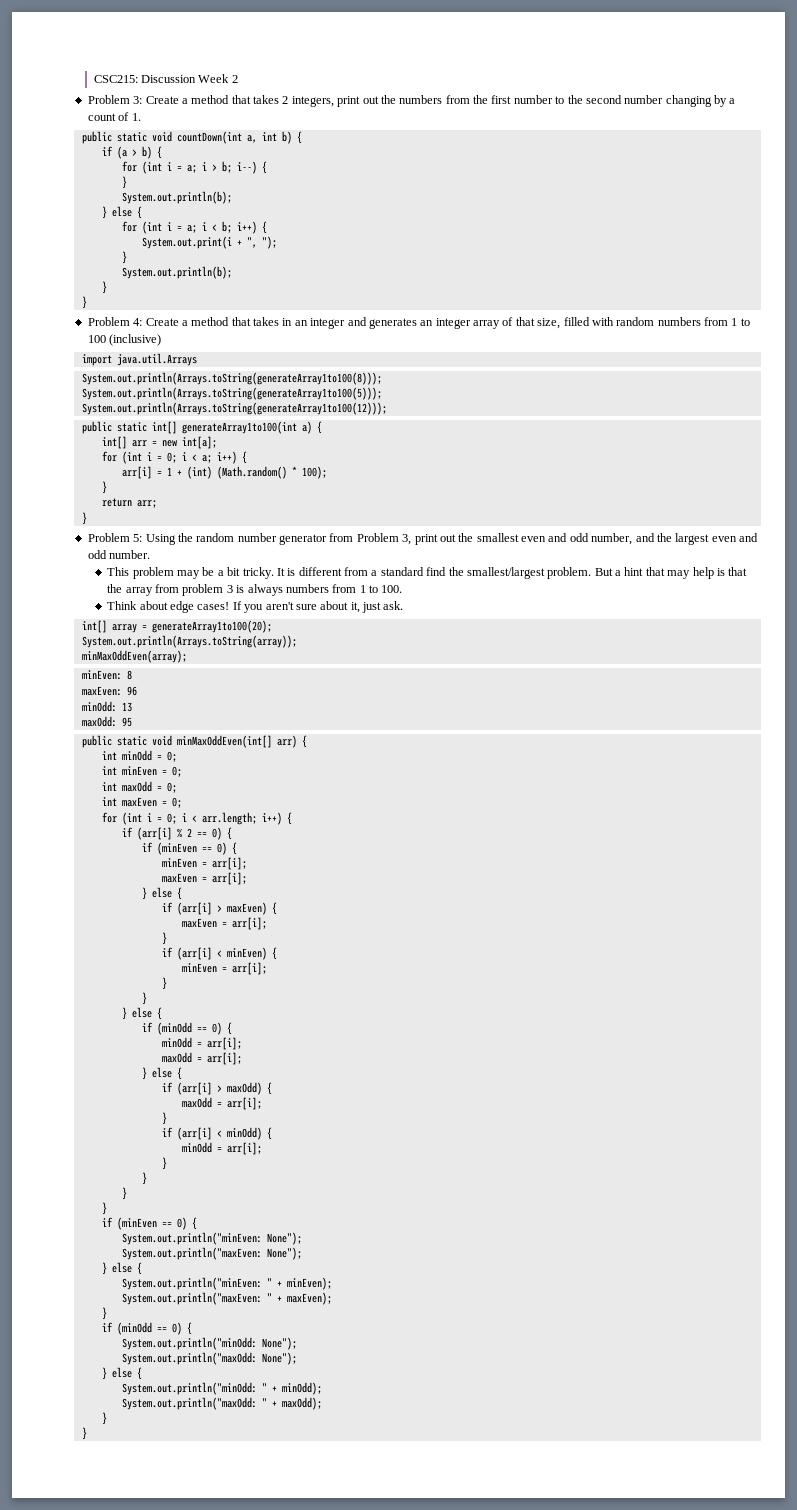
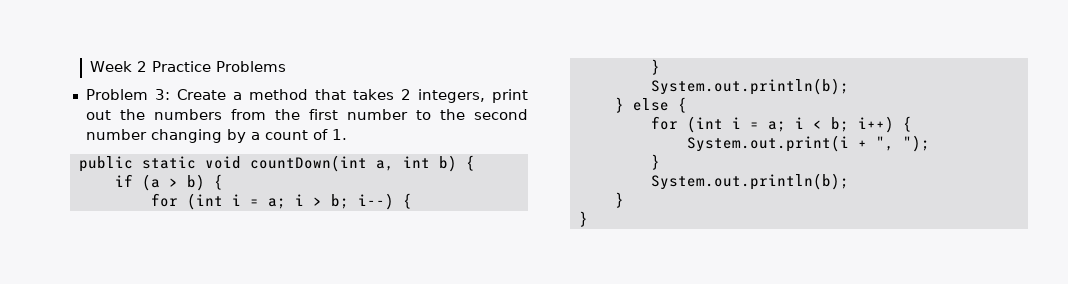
[93,75,196,83] CSC215: Discussion -> (89, 66) none
(238, 79) none -> [151,61,286,72] Practice Problems
[87,317,750,329] [87,334,162,346] [81,353,197,366] [81,372,382,385] [81,387,382,400] [81,402,387,415] [81,421,322,434] [101,436,217,449] [101,451,247,464] [121,466,327,479] [101,481,107,494] [101,498,157,508] [81,512,87,525] [87,533,758,545] [87,550,151,559] [107,567,748,579] [107,584,403,596] [107,601,404,613] [81,620,272,633] [81,635,297,648] [81,650,187,663] [81,670,132,680] [81,686,137,696] [81,701,132,712] [81,716,132,727] [81,735,307,748] [101,750,177,762] [101,766,182,777] [101,781,177,793] [101,797,182,808] [101,812,292,825] [121,827,232,840] [141,842,237,855] [161,857,247,870] [161,872,247,885] [141,887,182,900] [161,902,277,915] [181,917,267,930] [161,932,167,945] [161,947,277,960] [181,962,267,975] [161,977,167,990] [141,992,147,1005] [121,1007,162,1020] [141,1022,232,1035] [161,1037,242,1050] [161,1052,242,1065] [141,1067,182,1080] [161,1082,272,1095] [181,1097,262,1110] [161,1112,167,1125] [161,1127,272,1140] [181,1142,262,1155] [161,1157,167,1170] [141,1172,147,1185] [121,1187,127,1200] [101,1202,107,1215] [101,1217,197,1230] [121,1232,302,1245] [121,1247,302,1260] [101,1262,142,1275] [121,1277,332,1290] [121,1292,332,1305] [101,1307,107,1320] [101,1322,192,1335] [121,1337,297,1350] [121,1352,297,1365] [101,1367,142,1380] [121,1382,322,1395] [121,1397,322,1410] [101,1412,107,1425] [81,1427,87,1440] // Problem 4: Create a method that takes in an integer and generates an integer array of that size, filled with random numbers from 1 to 100 (inclusive) // import java.util.Arrays // System.out.println(Arrays.toString(generateArray1to100(8))); // System.out.println(Arrays.toString(generateArray1to100(5))); // System.out.println(Arrays.toString(generateArray1to100(12))); // public static int[] generateArray1to100(int a) { // int[] arr = new int[a]; // for (int i = 0; i < a; i++) { // arr[i] = 1 + (int) (Math.random() * 100); // } // return arr; // } // Problem 5: Using the random number generator from Problem 3, print out the smallest even and odd number, and the largest even and odd number. // This problem may be a bit tricky. It is different from a standard find the smallest/largest problem. But a hint that may help is that the array from problem 3 is always numbers from 1 to 100. // Think about edge cases! If you aren't sure about it, just ask. // int[] array = generateArray1to100(20); // System.out.println(Arrays.toString(array)); // minMaxOddEven(array); // minEven: 8 // maxEven: 96 // minOdd: 13 // maxOdd: 95 // public static void minMaxOddEven(int[] arr) { // int minOdd = 0; // int minEven = 0; // int maxOdd = 0; // int maxEven = 0; // for (int i = 0; i < arr.length; i++) { // if (arr[i] % 2 == 0) { // if (minEven == 0) { // minEven = arr[i]; // maxEven = arr[i]; // } else { // if (arr[i] > maxEven) { // maxEven = arr[i]; // } // if (arr[i] < minEven) { // minEven = arr[i]; // } // } // } else { // if (minOdd == 0) { // minOdd = arr[i]; // maxOdd = arr[i]; // } else { // if (arr[i] > maxOdd) { // maxOdd = arr[i]; // } // if (arr[i] < minOdd) { // minOdd = arr[i]; // } // } // } // } // if (minEven == 0) { // System.out.println("minEven: None"); // System.out.println("maxEven: None"); // } else { // System.out.println("minEven: " + minEven); // System.out.println("maxEven: " + maxEven); // } // if (minOdd == 0) { // System.out.println("minOdd: None"); // System.out.println("maxOdd: None"); // } else { // System.out.println("minOdd: " + minOdd); // System.out.println("maxOdd: " + maxOdd); // } // } -> (588, 219) none

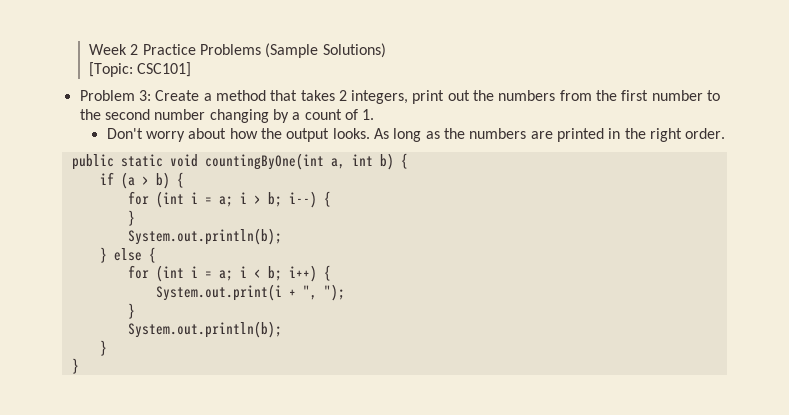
(286, 66) none -> [265,43,386,58] [89,62,192,77] (Sample Solutions) // [Topic: CSC101]
(347, 134) none -> [106,128,726,142] // Don't worry about how the output looks. As long as the numbers are printed in the right order.
[249,155,367,172] countDown(int -> [204,153,324,170] countingByOne(int

